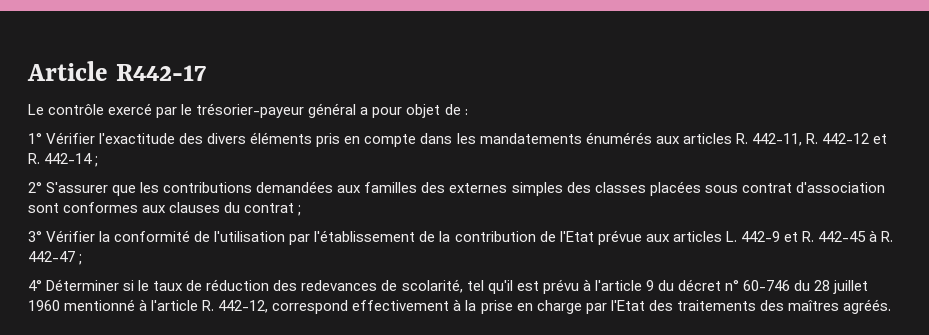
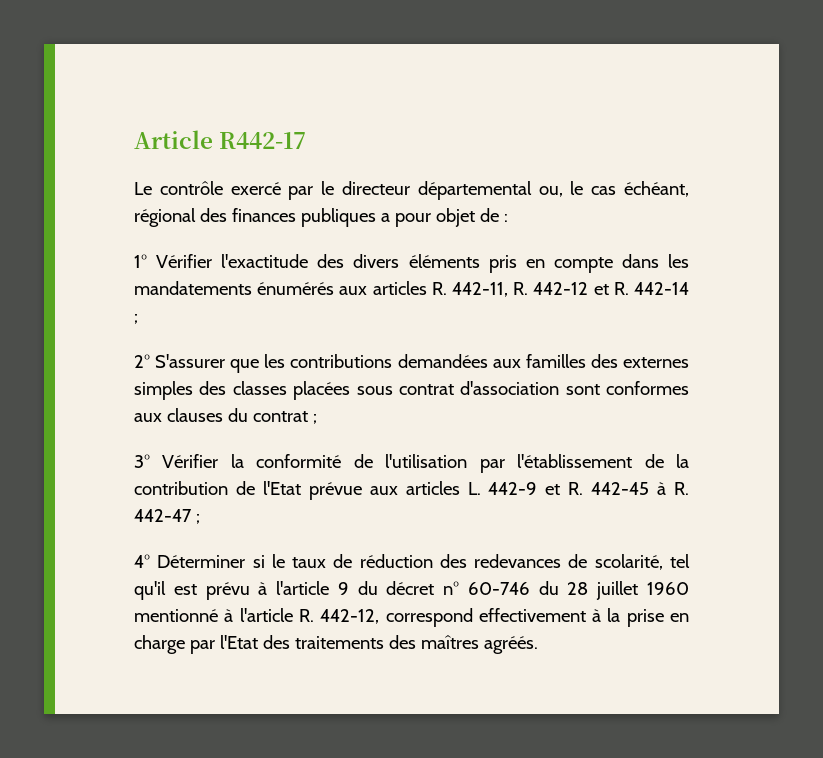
[196,103,357,118] trésorier-payeur général -> [341,181,689,200] [134,208,376,227] directeur départemental ou, le cas échéant, régional des finances publiques

